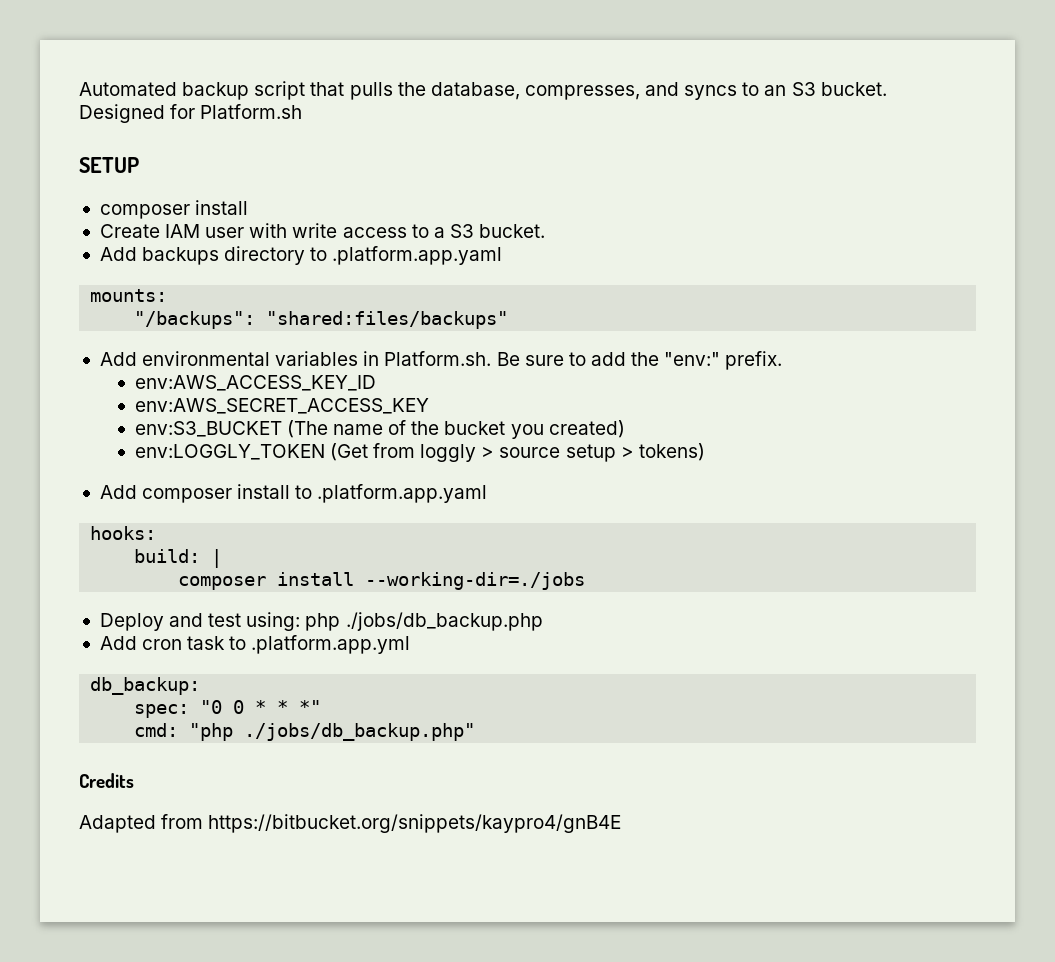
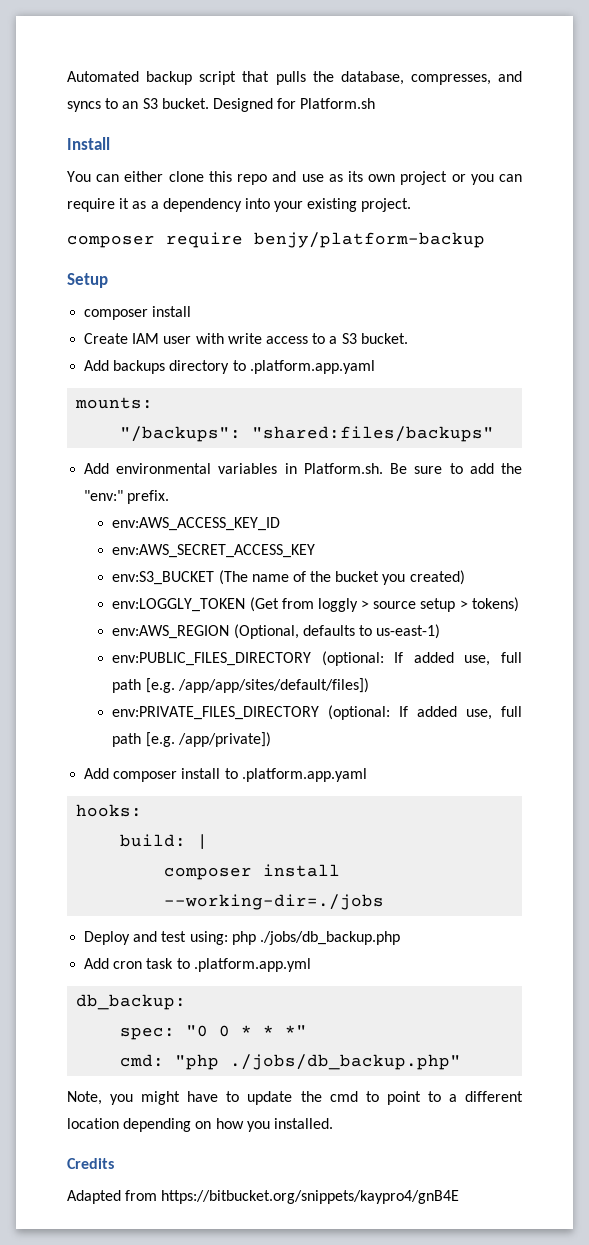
[79,157,139,173] SETUP -> [67,137,110,150] [67,171,522,185] [67,198,412,212] [67,232,485,248] [67,273,108,288] Install // You can either clone this repo and use as its own project or you can require it as a dependency into your existing project. // composer require benjy/platform-backup // Setup
(705, 452) none -> [112,624,441,639] [112,651,522,666] [112,678,369,693] [112,705,523,720] [112,732,271,747] // env:AWS_REGION (Optional, defaults to us-east-1) // env:PUBLIC_FILES_DIRECTORY (optional: If added use, full path [e.g. /app/app/sites/default/files]) // env:PRIVATE_FILES_DIRECTORY (optional: If added use, full path [e.g. /app/private])
(476, 732) none -> [67,1091,523,1105] [67,1118,333,1132] // Note, you might have to update the cmd to point to a different location depending on how you installed.

